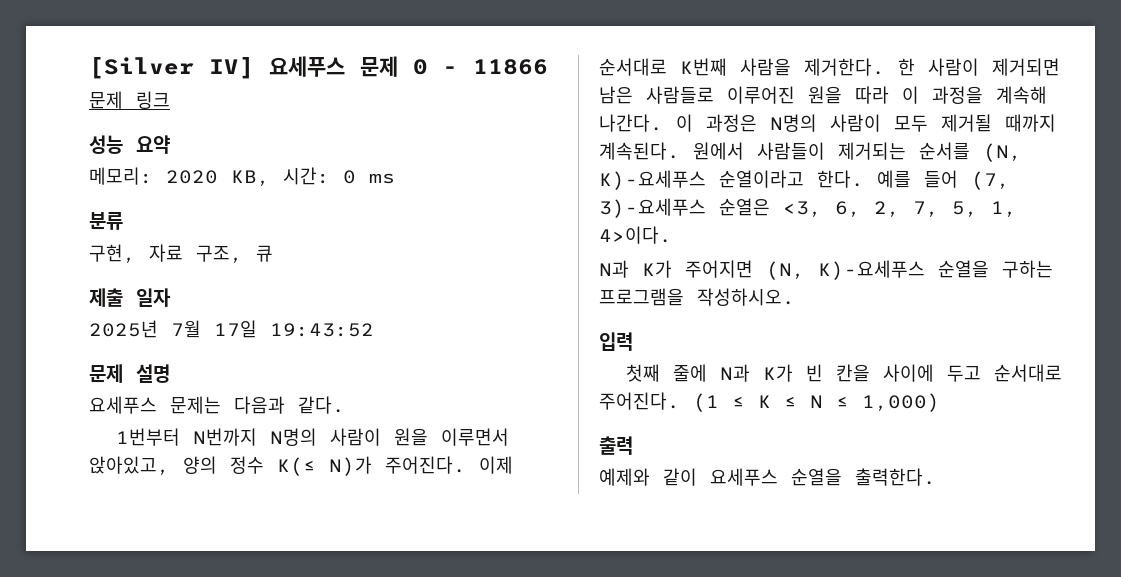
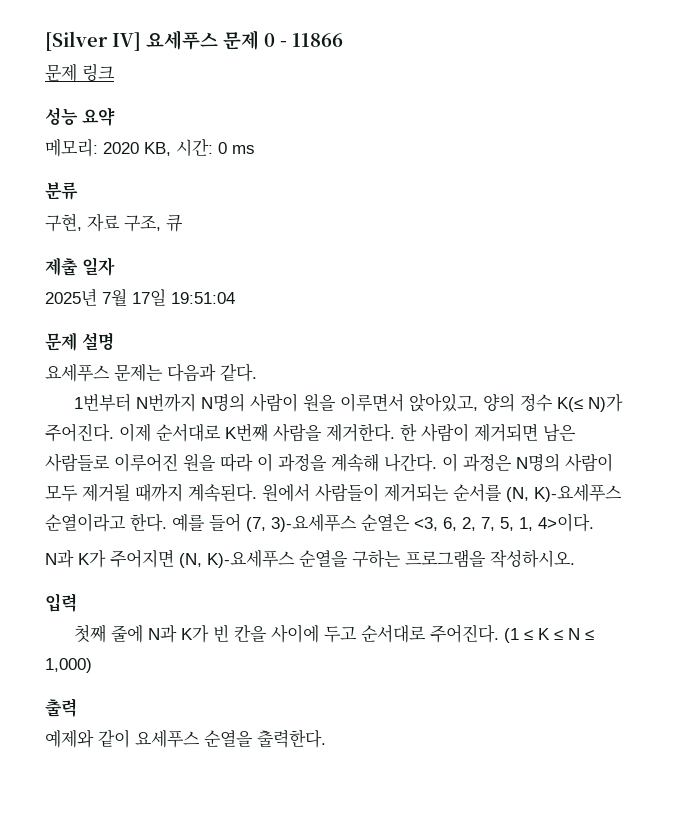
[270,323,374,337] 19:43:52 -> [171,292,235,304] 19:51:04

